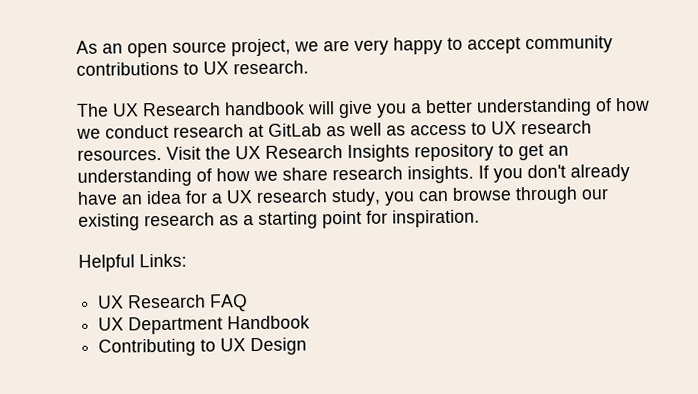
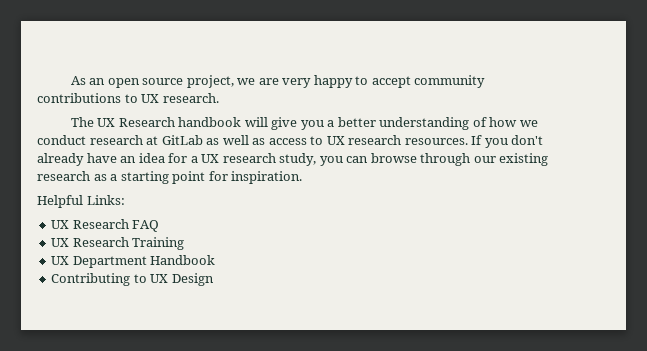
[166,143,569,163] [77,165,474,187] Visit the UX Research Insights repository to get an understanding of how we share research insights. -> (468, 141) none
(249, 303) none -> [51,237,185,250] // UX Research Training

